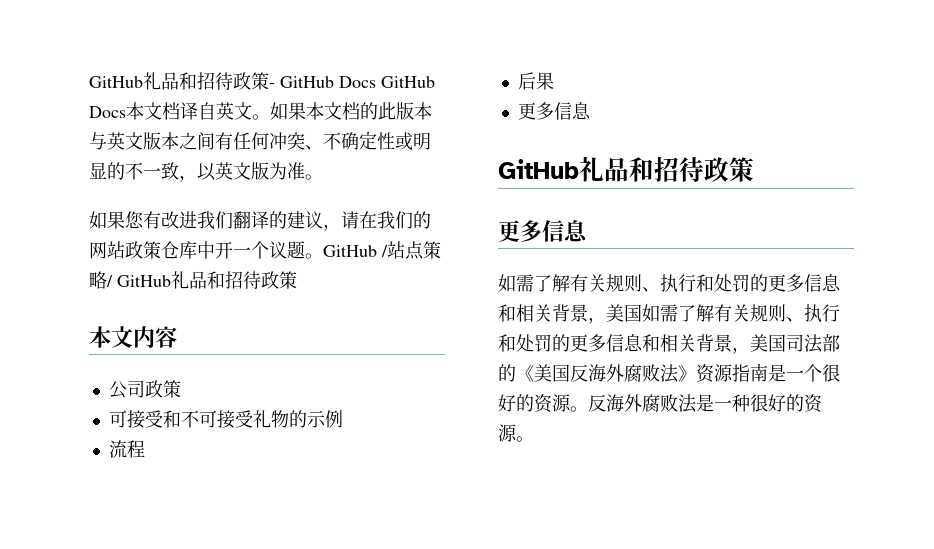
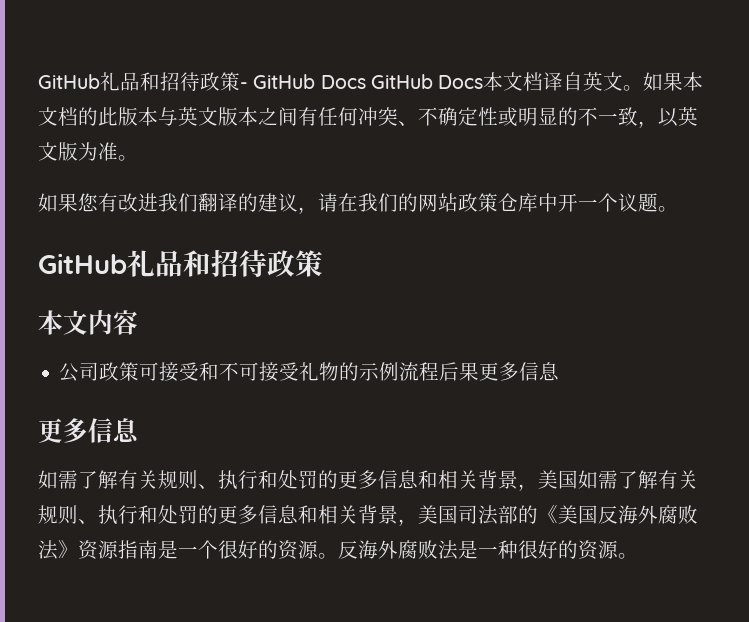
[323,241,441,260] [89,271,113,289] GitHub /站点策略/ -> (678, 209) //
(181, 389) // -> (140, 371) none
(343, 419) // -> (400, 371) none
(145, 449) // -> (440, 371) none
[517,102,591,120] [498,157,754,182] // 更多信息 // GitHub礼品和招待政策 -> [479,362,560,381] 更多信息

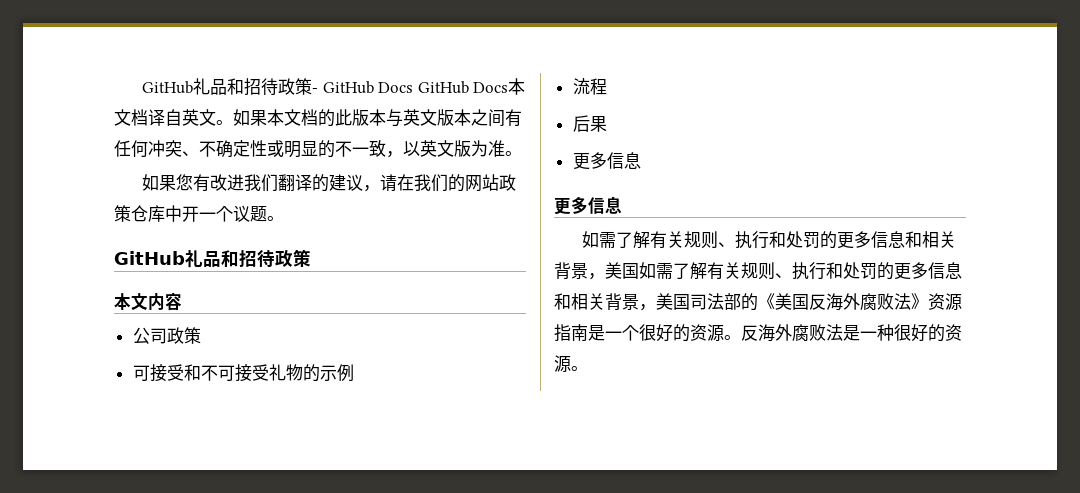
(140, 371) none -> (201, 335) //
(400, 371) none -> (354, 373) //
(440, 371) none -> (607, 86) //
(480, 371) none -> (607, 124) //

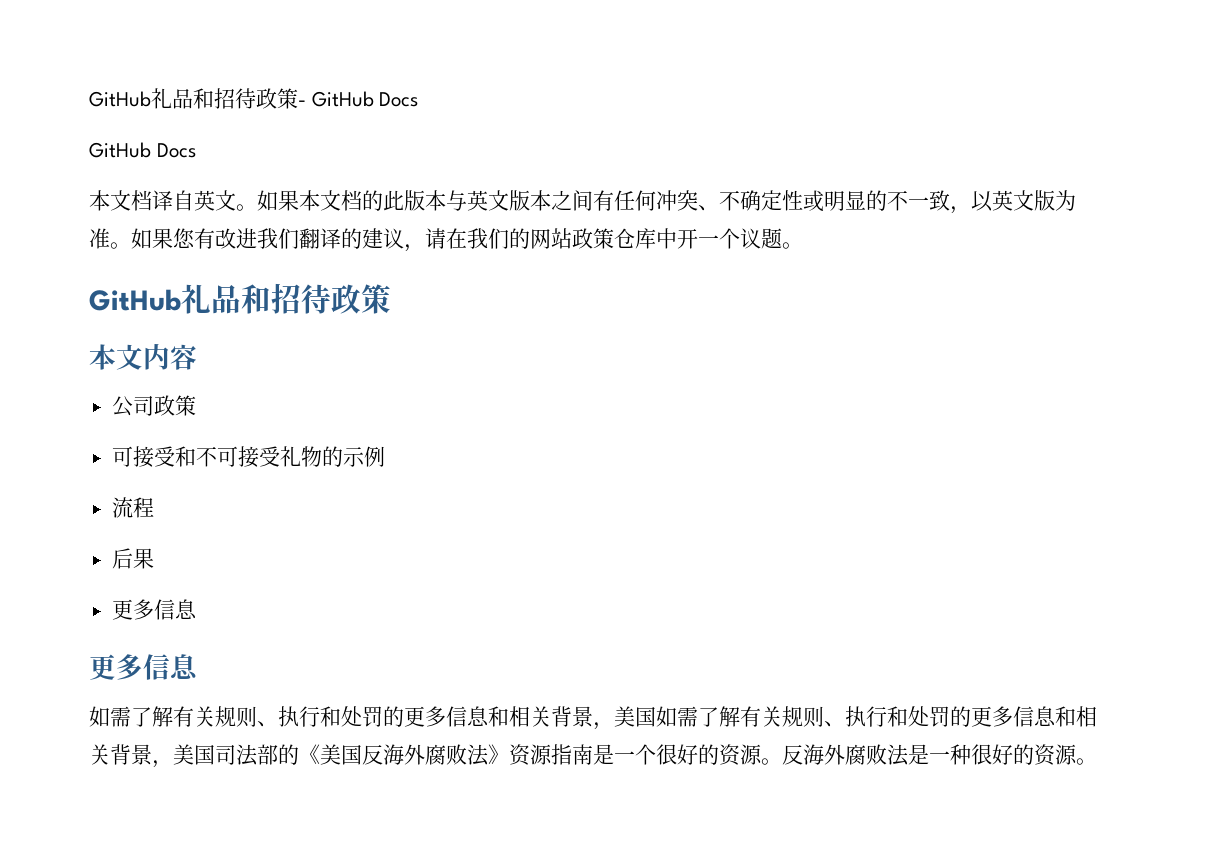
[417,81,509,94] GitHub Docs -> [89,142,196,158] // GitHub Docs //
(522, 153) // -> (131, 245) none

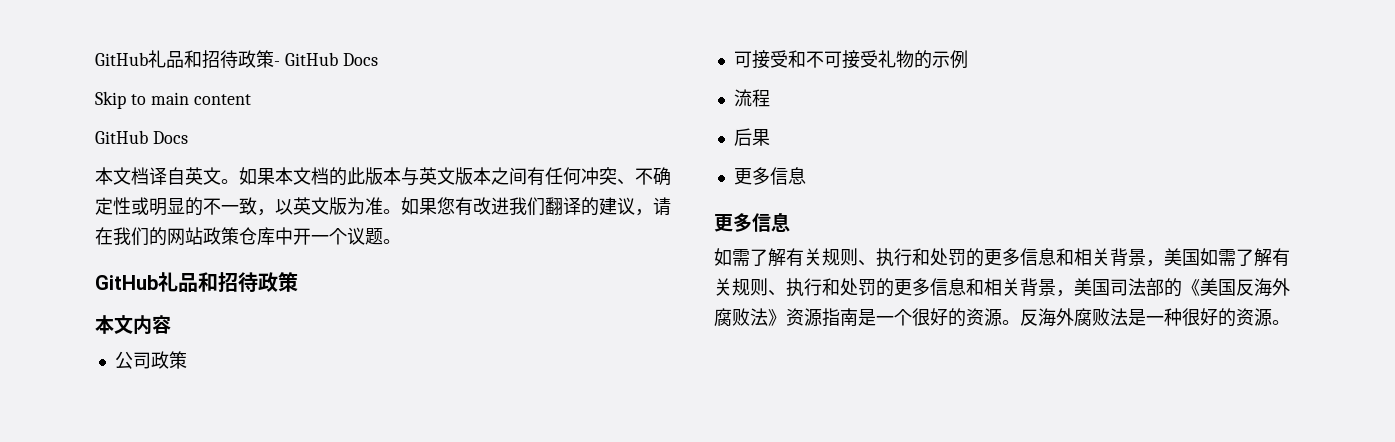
(419, 99) none -> [95,91,251,109] // Skip to main content

